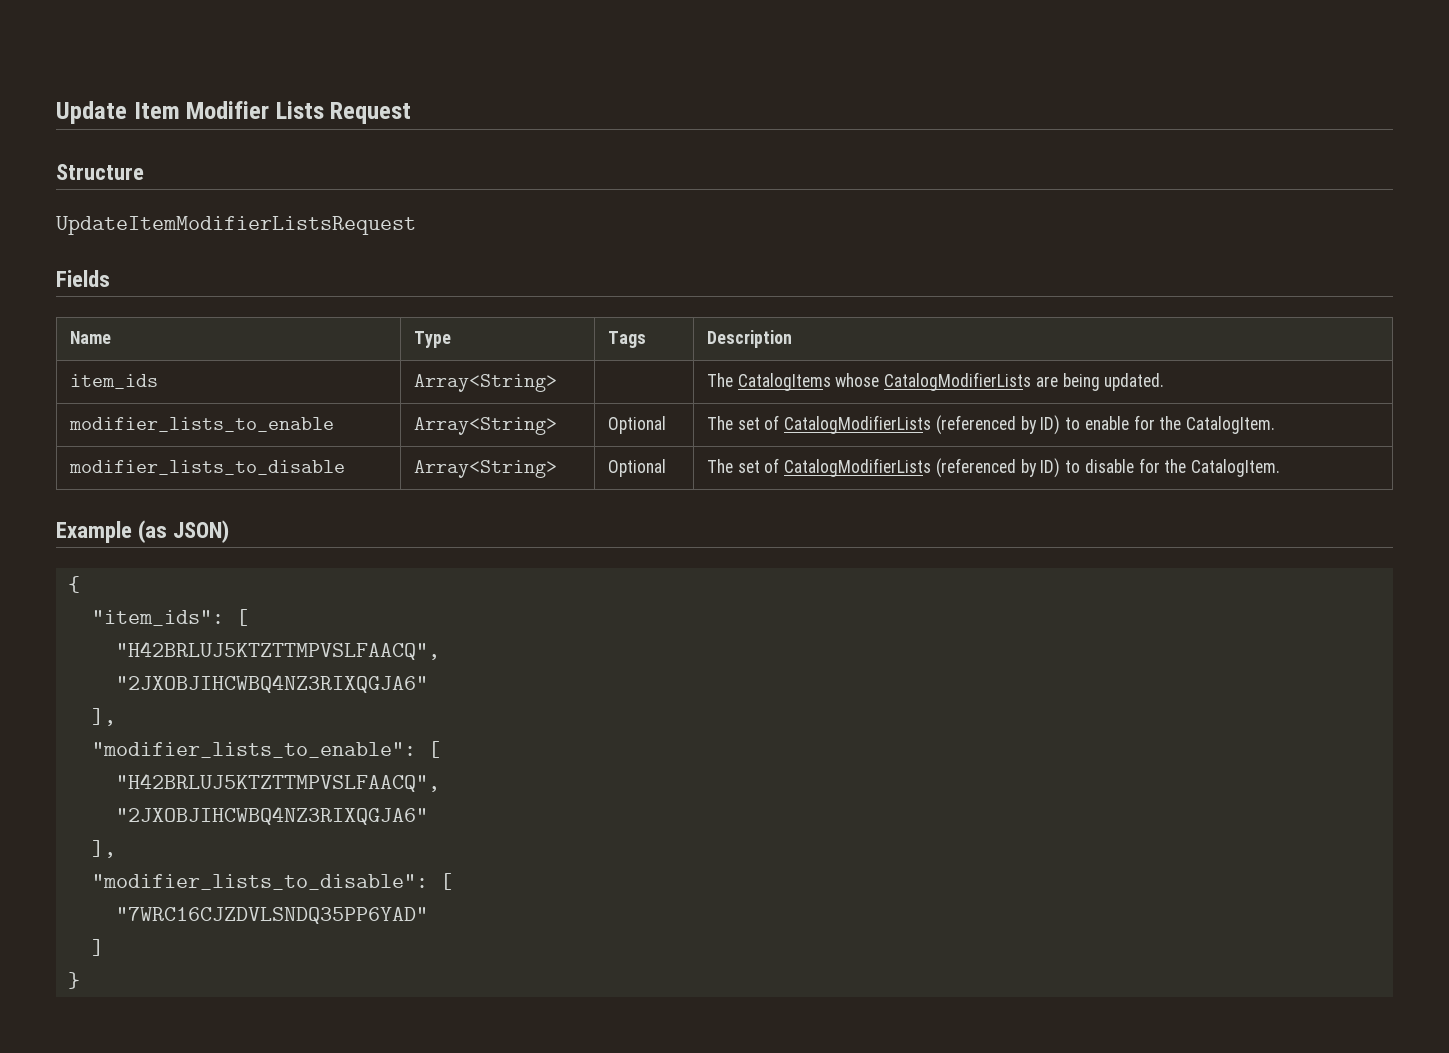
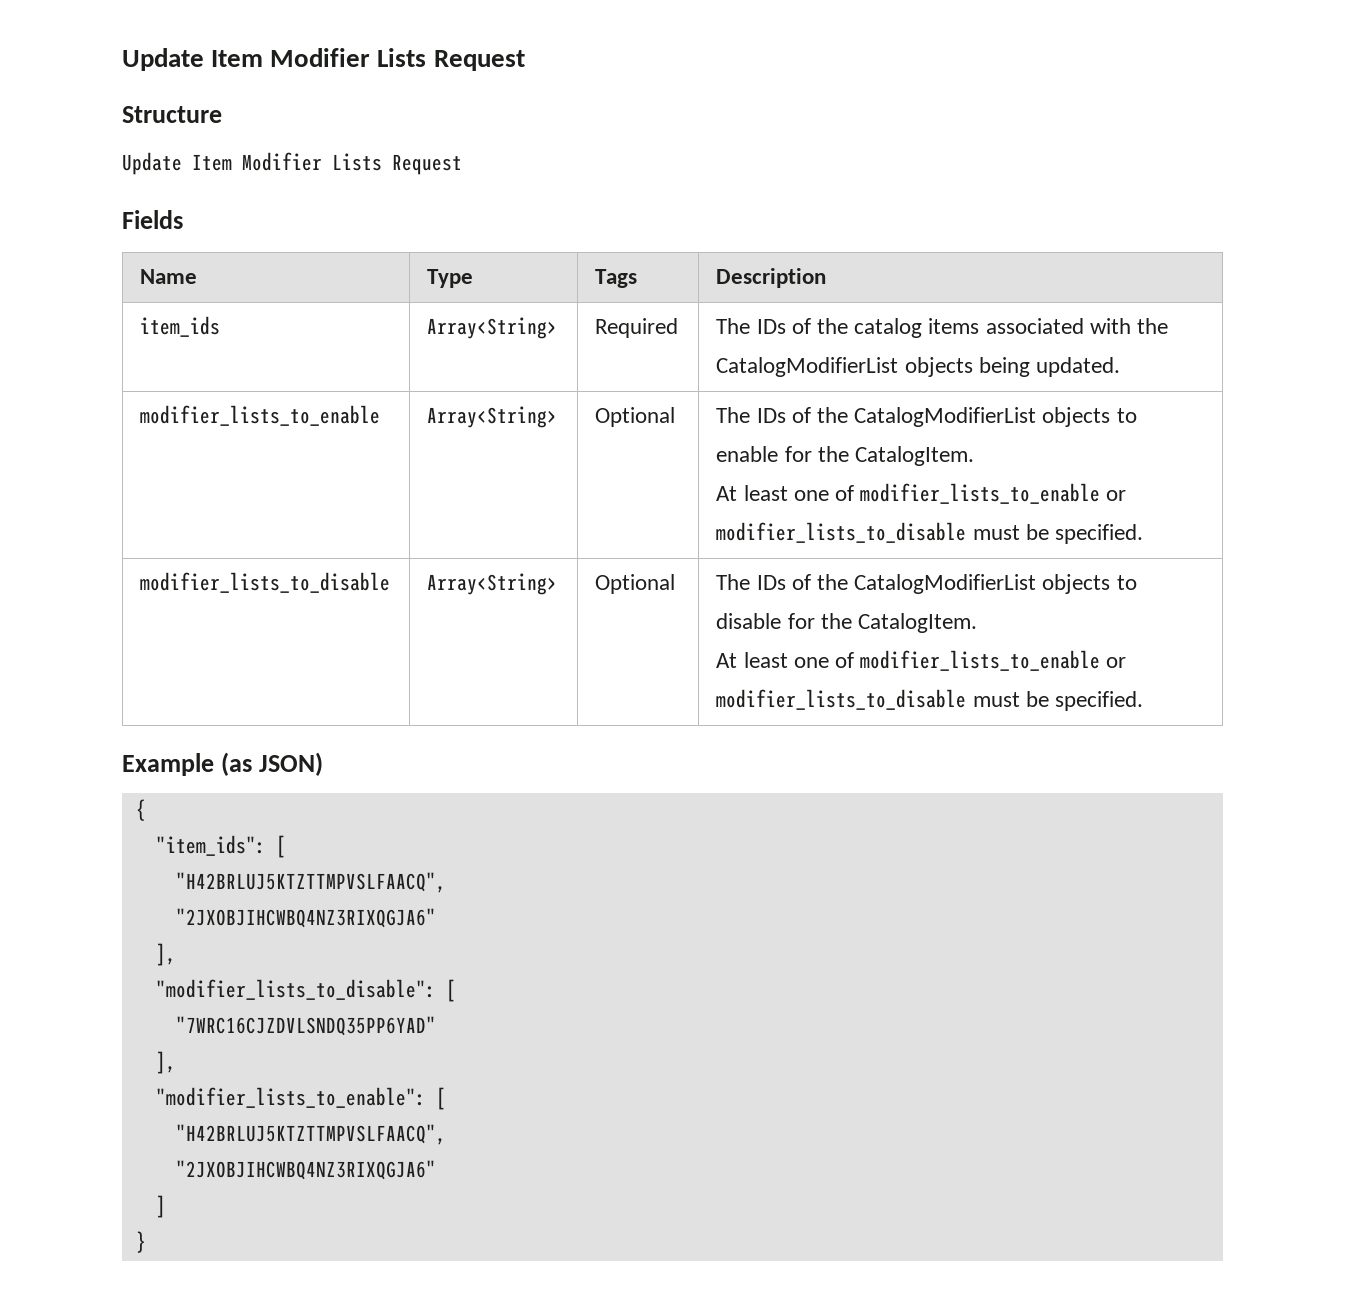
[56,216,416,235] UpdateItemModifierListsRequest -> [122,152,462,175] Update Item Modifier Lists Request
[707,372,1058,391] | The CatalogItems whose CatalogModifierLists are -> [595,318,679,338] [716,318,1169,338] [716,357,973,377] Required | The IDs of the catalog items associated with the CatalogModifierList objects
[737,415,1061,435] set of CatalogModifierLists (referenced by ID) -> [756,407,1111,427] IDs of the CatalogModifierList objects
[69,460,346,475] [414,460,558,478] [608,459,667,477] [707,458,1061,478] // modifier_lists_to_disable | Array<String> | Optional | The set of CatalogModifierLists (referenced by ID) -> [716,483,1127,504] [716,522,1143,544] [140,572,391,593] [427,573,558,595] [595,574,676,594] [716,574,1111,594] // At least one of modifier_lists_to_enable or modifier_lists_to_disable must be specified. // modifier_lists_to_disable | Array<String> | Optional | The IDs of the CatalogModifierList objects
(1281, 468) none -> [716,650,1127,671] [716,689,1143,711] // At least one of modifier_lists_to_enable or modifier_lists_to_disable must be specified.
(116, 717) none -> [155,979,456,1002] [175,1016,436,1036] [155,1051,176,1074] // "modifier_lists_to_disable": [ // "7WRC16CJZDVLSNDQ35PP6YAD" // ],
[91,840,116,858] [91,873,452,890] [115,907,428,924] // ], // "modifier_lists_to_disable": [ // "7WRC16CJZDVLSNDQ35PP6YAD" -> (436, 1170) none

